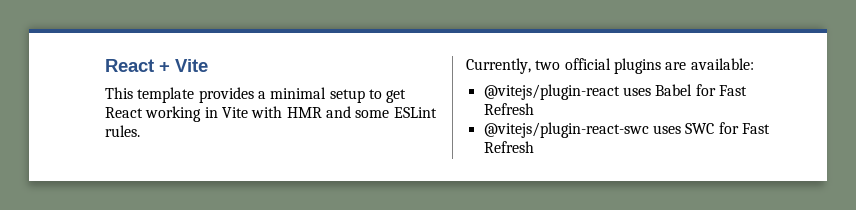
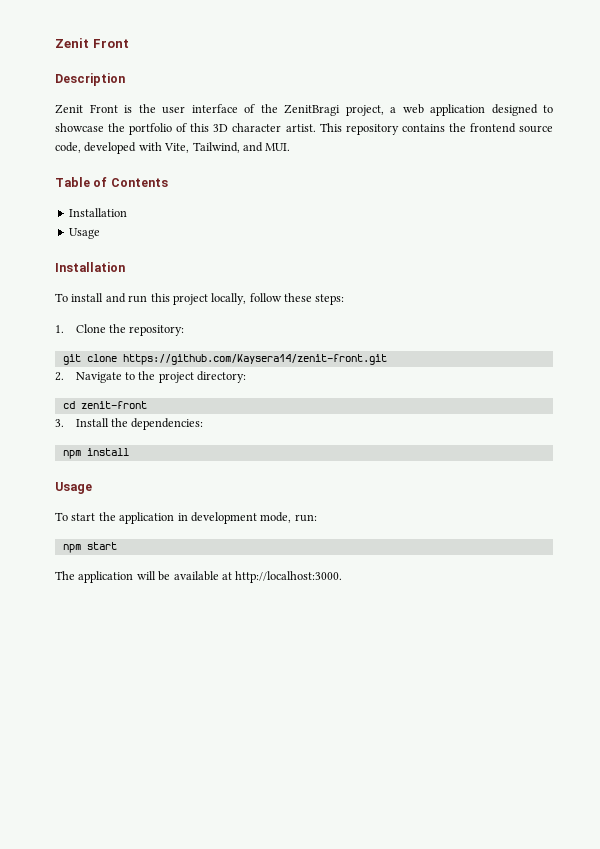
[105,59,208,72] [105,87,407,103] [105,106,437,122] [105,125,140,137] [466,58,754,74] [483,84,747,100] [483,103,534,115] [483,122,770,138] [483,141,534,153] React + Vite // This template provides a minimal setup to get React working in Vite with HMR and some ESLint rules. // Currently, two official plugins are available: // @vitejs/plugin-react uses Babel for Fast Refresh // @vitejs/plugin-react-swc uses SWC for Fast Refresh -> [55,38,129,48] [55,73,125,86] [55,104,553,116] [55,123,553,135] [55,142,291,154] [55,177,168,187] [68,208,127,217] [68,228,100,239] [55,262,125,272] [55,293,345,305] [55,324,185,336] [62,354,387,365] [55,371,247,383] [62,401,147,409] [55,418,204,430] [62,448,129,459] [55,482,92,494] [55,512,317,524] [62,542,117,553] [55,571,343,583] Zenit Front // Description // Zenit Front is the user interface of the ZenitBragi project, a web application designed to showcase the portfolio of this 3D character artist. This repository contains the frontend source code, developed with Vite, Tailwind, and MUI. // Table of Contents // Installation // Usage // Installation // To install and run this project locally, follow these steps: // 1. Clone the repository: // git clone https://github.com/Kaysera14/zenit-front.git // 2. Navigate to the project directory: // cd zenit-front // 3. Install the dependencies: // npm install // Usage // To start the application in development mode, run: // npm start // The application will be available at http://localhost:3000.

